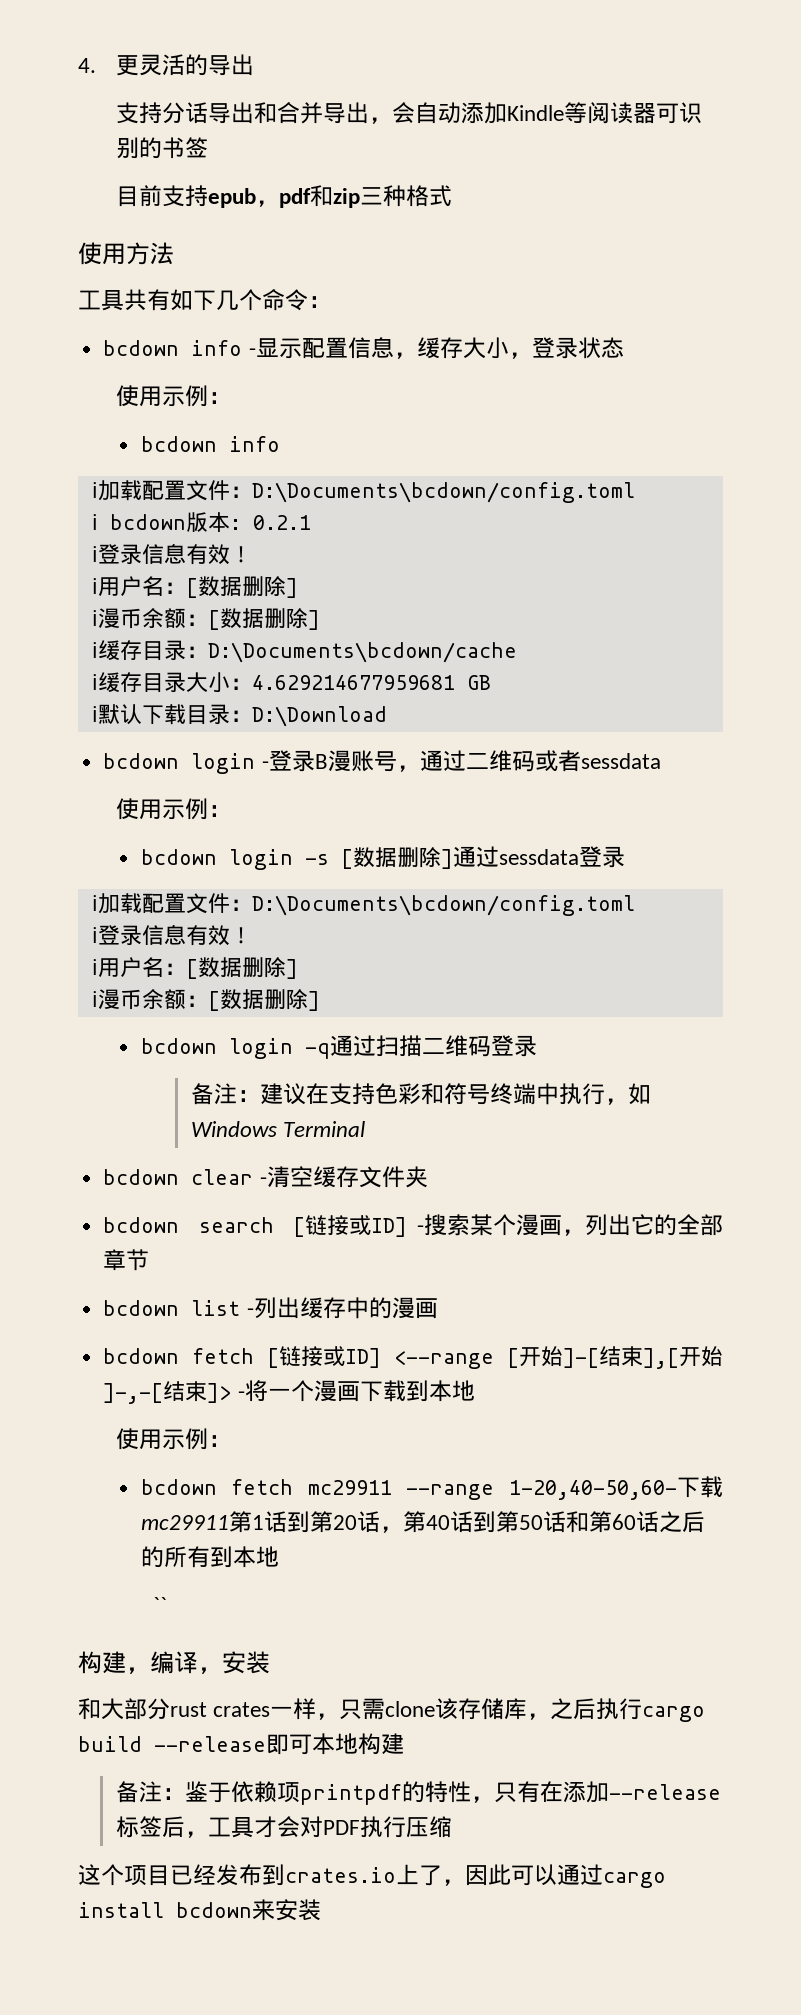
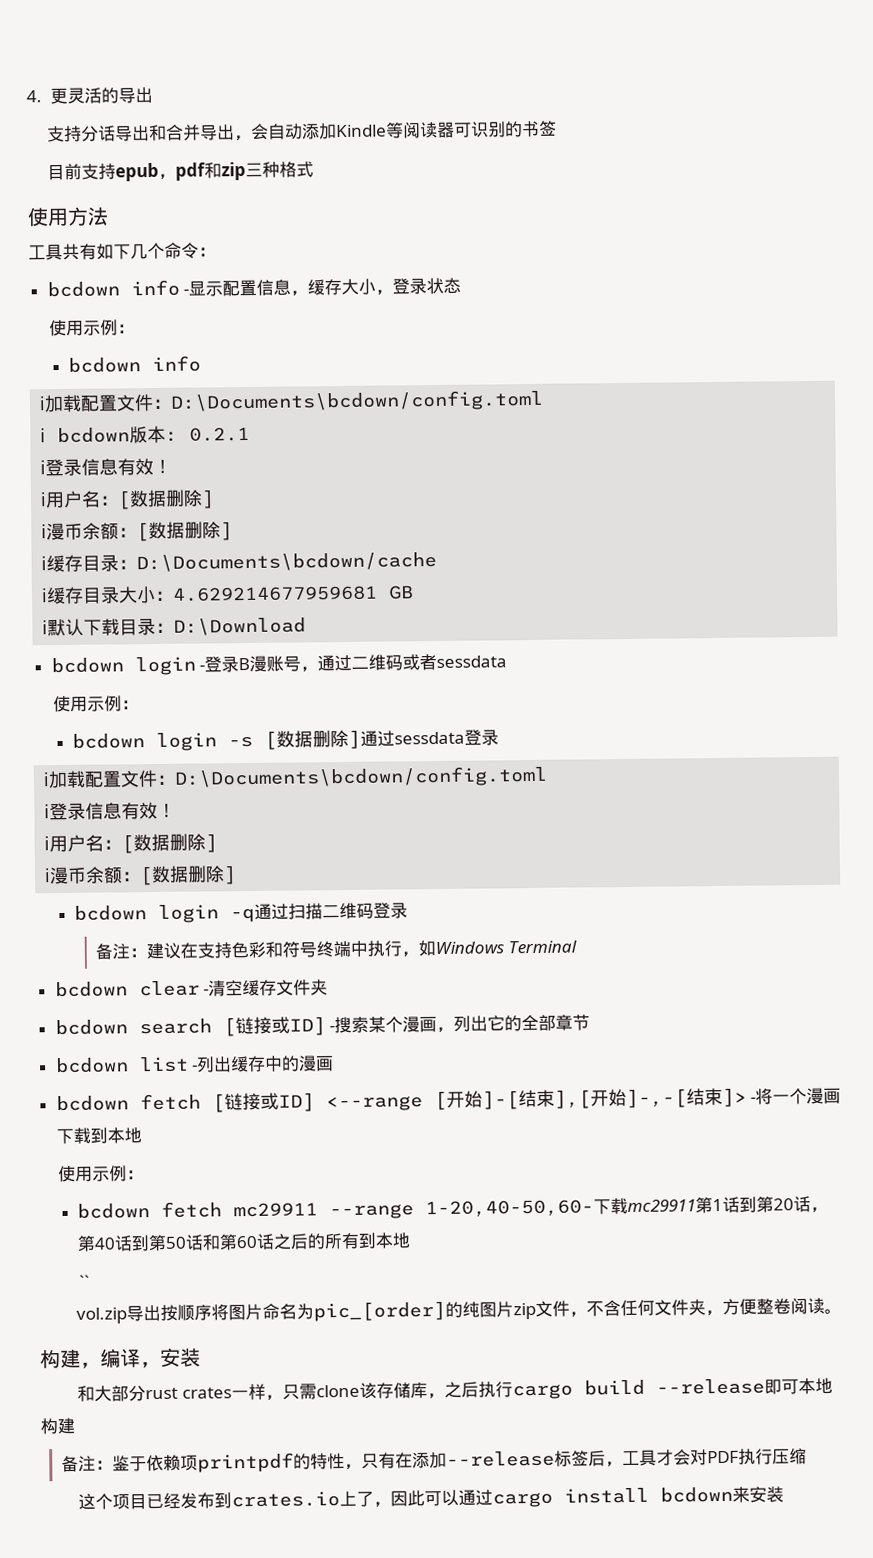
(168, 1605) none -> [76,1297,843,1324] // vol.zip导出按顺序将图片命名为pic_[order]的纯图片zip文件，不含任何文件夹，方便整卷阅读。

